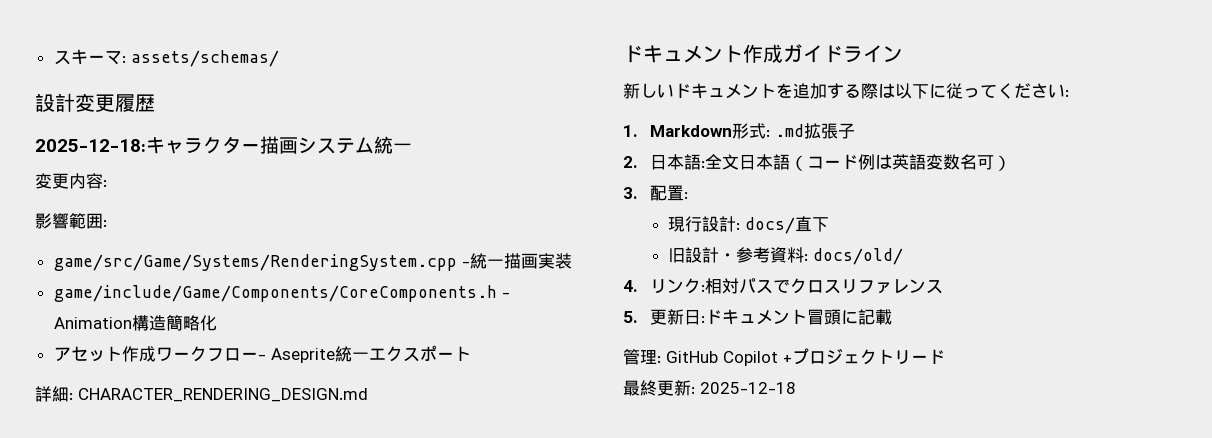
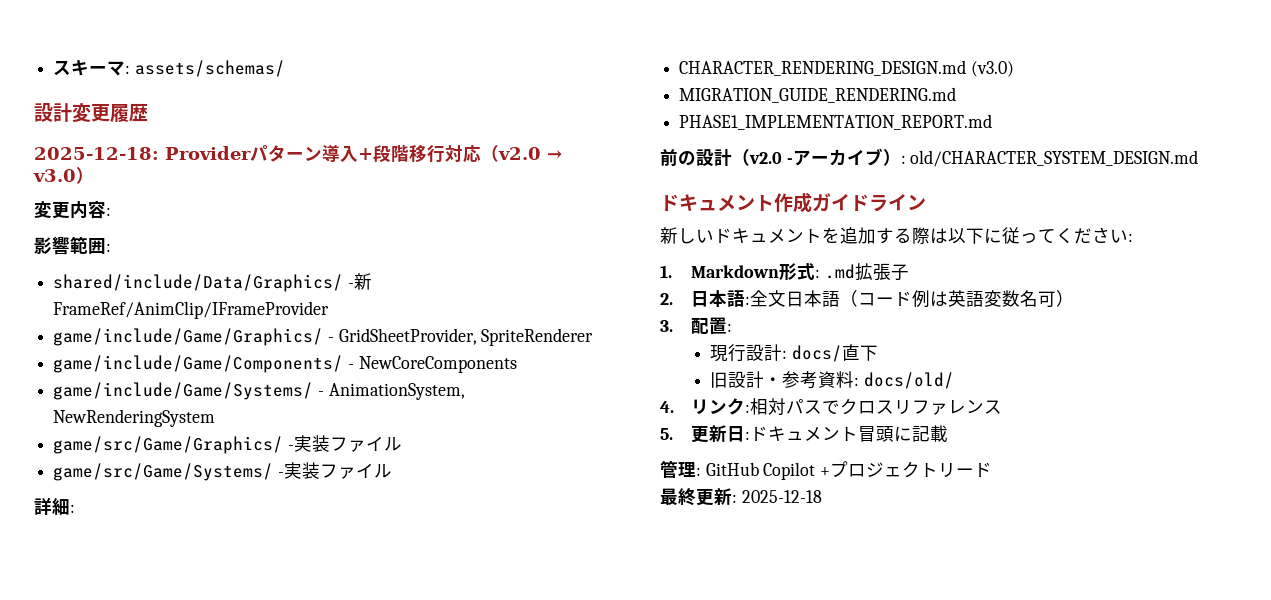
[146,136,412,154] キャラクター描画システム統一 -> [165,144,562,163] [33,167,94,184] Providerパターン導入+段階移行対応（v2.0 → v3.0）
[53,253,572,271] [53,285,510,302] [53,315,217,331] [53,345,471,363] game/src/Game/Systems/RenderingSystem.cpp -統一描画実装 // game/include/Game/Components/CoreComponents.h - Animation構造簡略化 // アセット作成ワークフロー- Aseprite統一エクスポート -> [53,273,372,292] [53,301,330,319] [53,328,594,346] [53,355,517,373] [53,382,465,400] [53,409,216,427] [53,435,402,454] [53,462,392,481] shared/include/Data/Graphics/ -新FrameRef/AnimClip/IFrameProvider // game/include/Game/Graphics/ - GridSheetProvider, SpriteRenderer // game/include/Game/Components/ - NewCoreComponents // game/include/Game/Systems/ - AnimationSystem, NewRenderingSystem // game/src/Game/Graphics/ -実装ファイル // game/src/Game/Systems/ -実装ファイル
(73, 396) none -> (75, 508) //
(368, 395) none -> [970,61,1014,77] [679,87,957,103] [679,114,993,130] [660,148,1199,167] (v3.0) // MIGRATION_GUIDE_RENDERING.md // PHASE1_IMPLEMENTATION_REPORT.md // 前の設計（v2.0 -アーカイブ）: old/CHARACTER_SYSTEM_DESIGN.md

